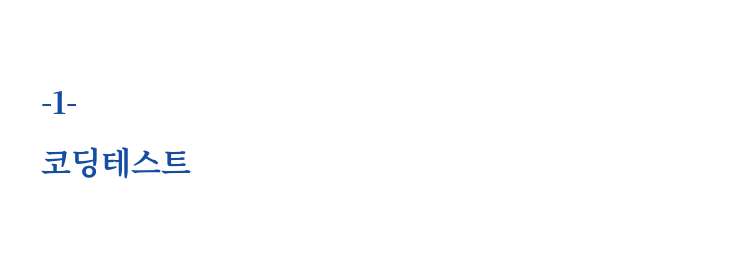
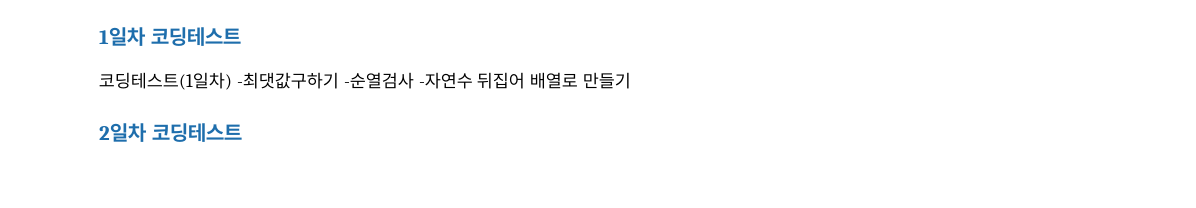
[41,91,77,114] -1- // -> [99,27,241,46] [99,72,632,90] [99,123,147,142] 1일차 코딩테스트 // 코딩테스트(1일차) -최댓값구하기 -순열검사 -자연수 뒤집어 배열로 만들기 // 2일차

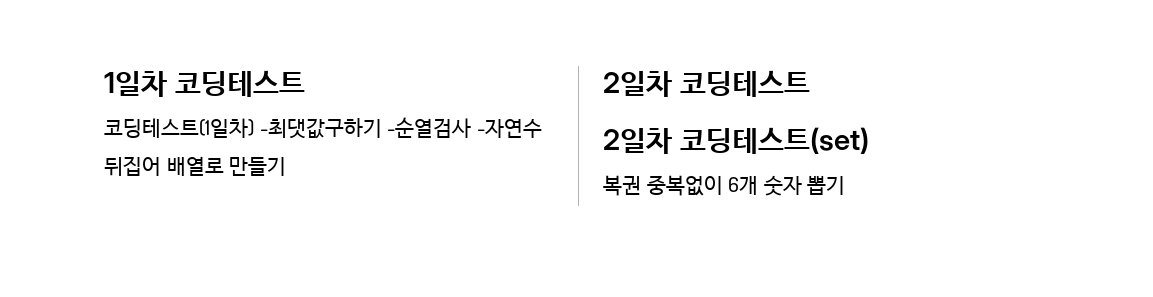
(242, 132) none -> [603,127,869,154] [603,175,846,196] // 2일차 코딩테스트(set) // 복권 중복없이 6개 숫자 뽑기

